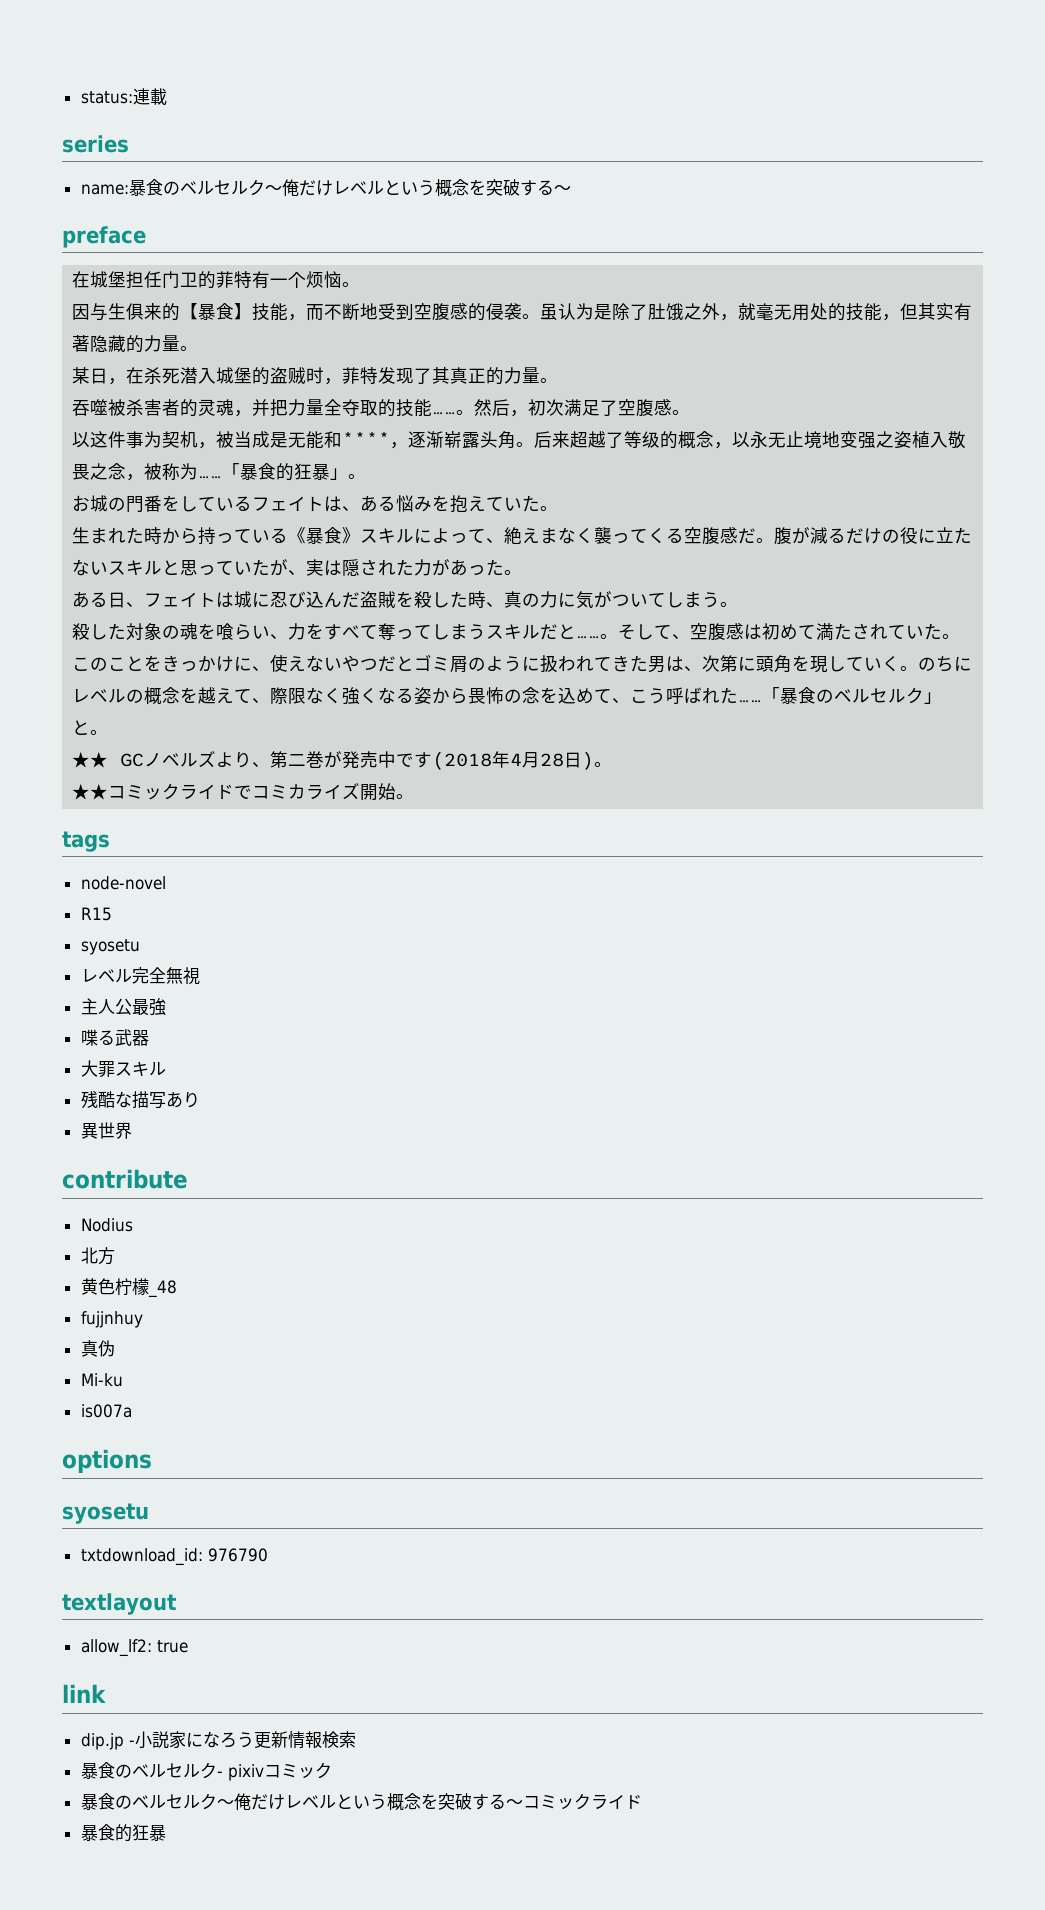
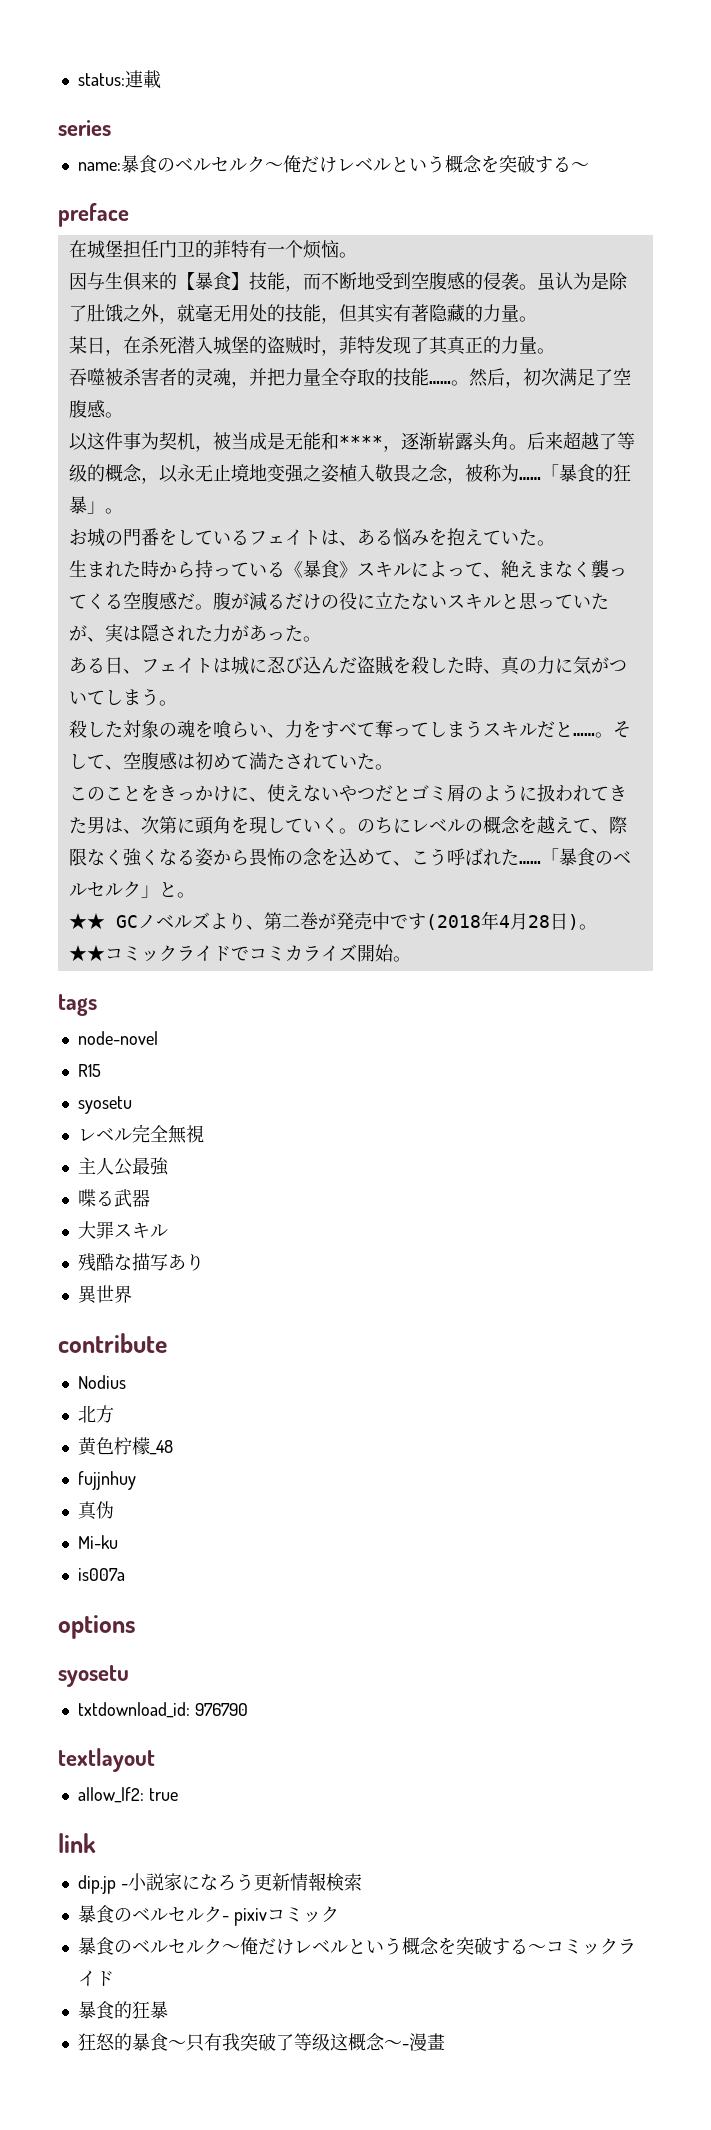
(166, 1833) none -> [77,2033,445,2052] // 狂怒的暴食～只有我突破了等级这概念～-漫畫

